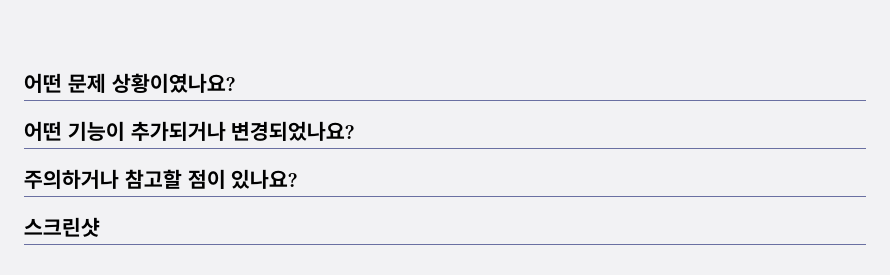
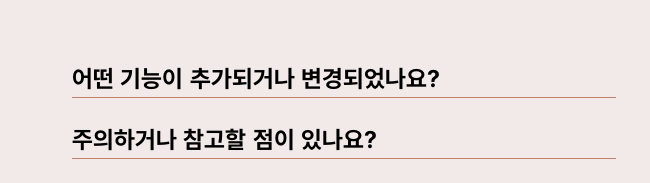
[24,73,235,93] [24,121,62,141] 어떤 문제 상황이였나요? // 어떤 -> [72,67,114,90] 어떤
[24,217,100,237] // 스크린샷 -> (378, 139) none

